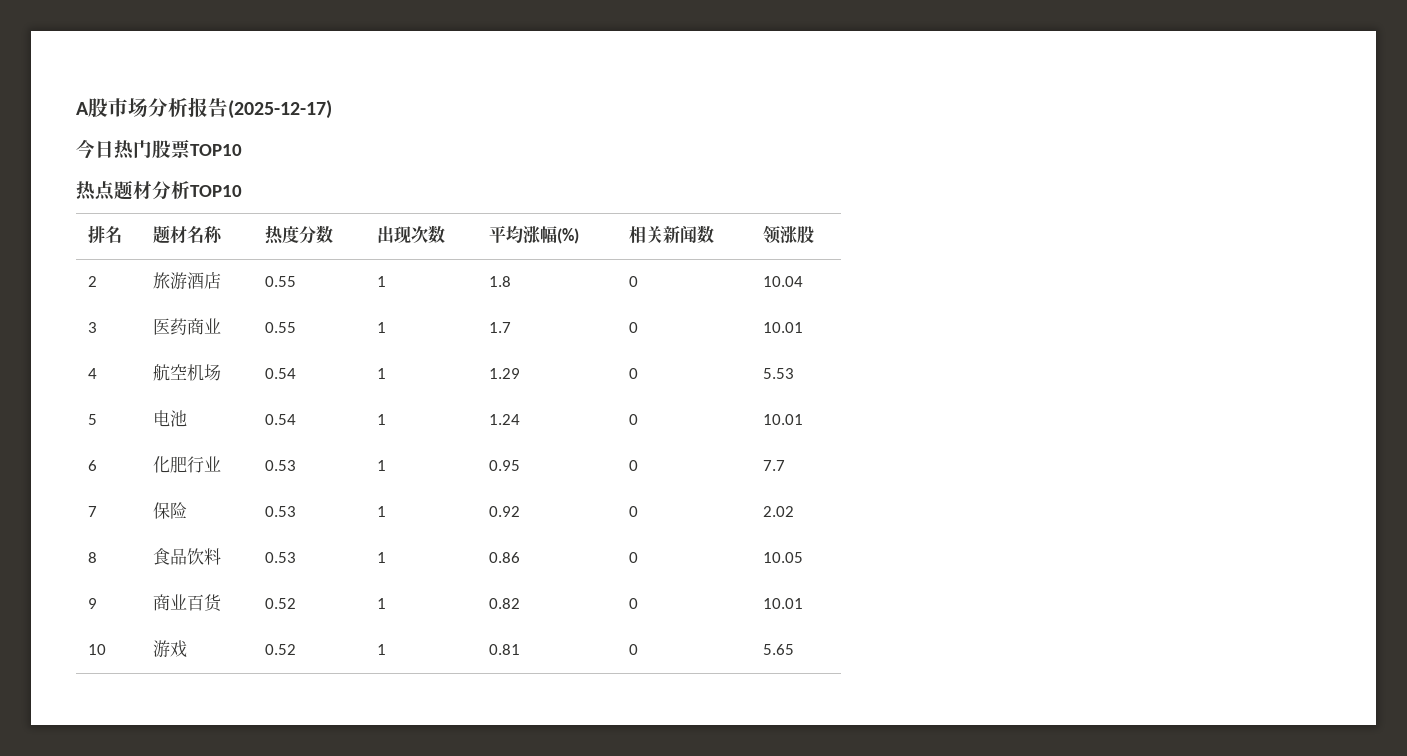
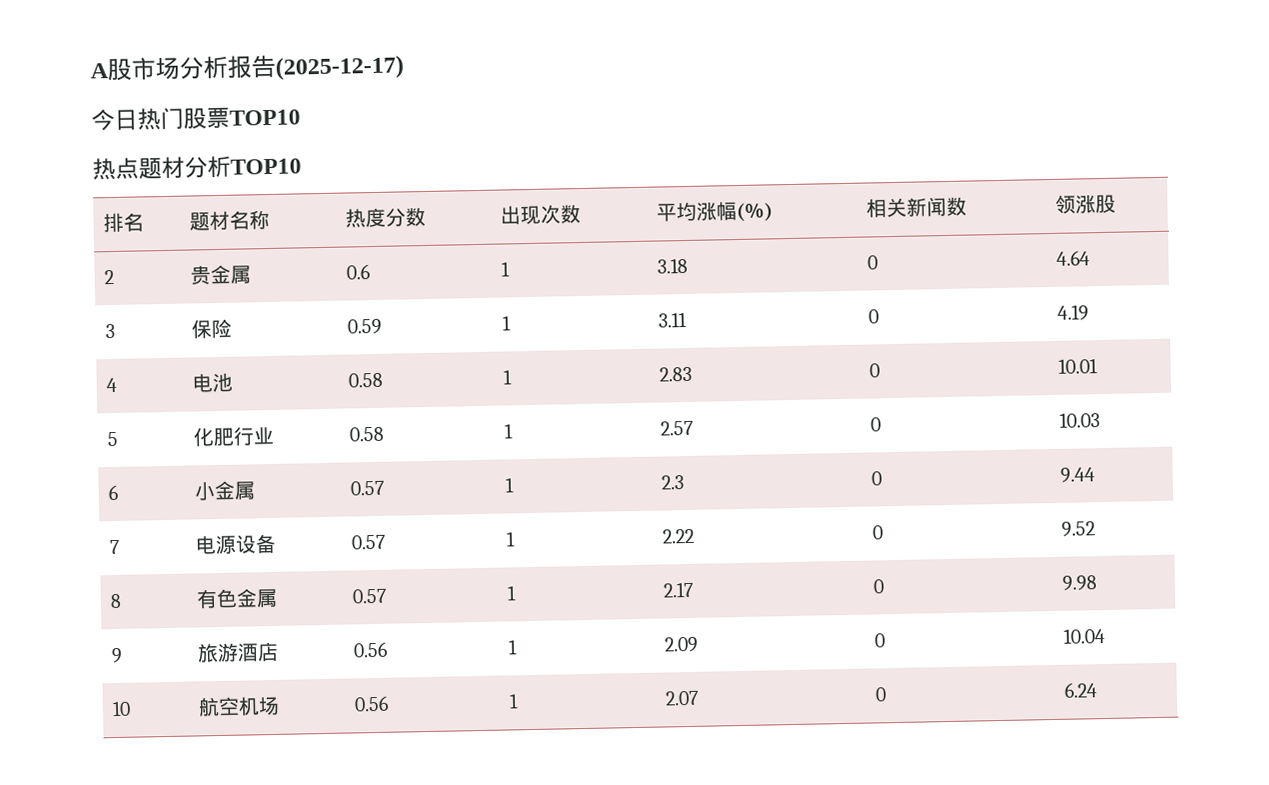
(98, 281) none -> [190,264,252,286] [346,264,371,280] [501,261,511,277] [657,257,689,274] [867,255,879,270] [1056,250,1091,266] [105,323,116,339] [191,318,233,339] [347,318,383,335] [502,315,512,331] [658,311,688,328] [868,309,880,324] [1057,304,1090,321] [106,377,118,393] [192,372,234,393] [348,372,384,388] [503,369,513,385] [659,366,693,382] [869,363,881,378] [1058,358,1099,374] [107,431,119,447] [193,426,275,447] [349,426,385,442] [504,423,514,439] [660,420,694,436] [870,417,882,432] [1059,412,1101,428] [108,484,119,501] [194,480,256,501] [350,480,385,496] [505,477,515,493] [661,475,685,490] [871,471,883,486] [1060,467,1096,483] [109,539,121,555] [195,533,278,555] [351,534,386,550] [506,531,516,547] [662,528,695,544] [872,525,884,540] [1061,521,1096,537] [110,593,123,609] [196,588,279,609] [352,588,387,604] [507,585,517,601] [663,581,694,598] [873,579,885,594] [1062,575,1098,591] [111,647,124,664] | 贵金属 | 0.6 | 1 | 3.18 | 0 | 4.64 // 3 | 保险 | 0.59 | 1 | 3.11 | 0 | 4.19 // 4 | 电池 | 0.58 | 1 | 2.83 | 0 | 10.01 // 5 | 化肥行业 | 0.58 | 1 | 2.57 | 0 | 10.03 // 6 | 小金属 | 0.57 | 1 | 2.3 | 0 | 9.44 // 7 | 电源设备 | 0.57 | 1 | 2.22 | 0 | 9.52 // 8 | 有色金属 | 0.57 | 1 | 2.17 | 0 | 9.98 // 9
[265,276,297,287] [377,276,387,287] [489,276,512,287] 0.55 | 1 | 1.8 -> [353,641,389,658] [508,639,519,655] [664,636,699,653] 0.56 | 1 | 2.09
[88,322,98,333] [153,318,222,335] [265,322,297,333] [377,322,387,333] [489,322,512,333] [629,322,639,333] [763,322,804,333] [88,368,98,379] 3 | 医药商业 | 0.55 | 1 | 1.7 | 0 | 10.01 // 4 -> [112,700,132,717] 10
[265,368,297,379] [377,368,387,379] [489,368,521,379] [629,368,639,379] [763,368,795,379] [88,414,98,425] [153,410,188,427] [265,414,297,425] [377,414,387,425] [489,414,521,425] [629,414,639,425] [763,414,804,425] [88,460,98,471] [153,456,222,473] [265,460,297,471] [377,460,387,471] [489,460,521,471] [629,460,639,471] [763,460,786,471] [88,506,98,517] [153,502,188,519] [265,506,297,517] [377,506,387,517] [489,506,521,517] [629,506,639,517] [763,506,795,517] [88,552,98,563] [153,548,222,565] [265,552,297,563] [377,552,387,563] [489,552,521,563] [629,552,639,563] [763,552,804,563] [88,598,98,609] [153,594,223,612] [265,598,297,609] [377,598,387,609] [489,598,521,609] [629,598,639,609] [763,598,804,609] [88,644,107,655] [153,640,188,658] [265,644,297,655] [377,644,387,655] [489,644,521,655] [629,644,639,655] [763,644,795,655] 0.54 | 1 | 1.29 | 0 | 5.53 // 5 | 电池 | 0.54 | 1 | 1.24 | 0 | 10.01 // 6 | 化肥行业 | 0.53 | 1 | 0.95 | 0 | 7.7 // 7 | 保险 | 0.53 | 1 | 0.92 | 0 | 2.02 // 8 | 食品饮料 | 0.53 | 1 | 0.86 | 0 | 10.05 // 9 | 商业百货 | 0.52 | 1 | 0.82 | 0 | 10.01 // 10 | 游戏 | 0.52 | 1 | 0.81 | 0 | 5.65 -> [354,695,390,712] [509,693,520,709] [665,690,700,706] [875,687,887,702] [1064,682,1098,698] 0.56 | 1 | 2.07 | 0 | 6.24

